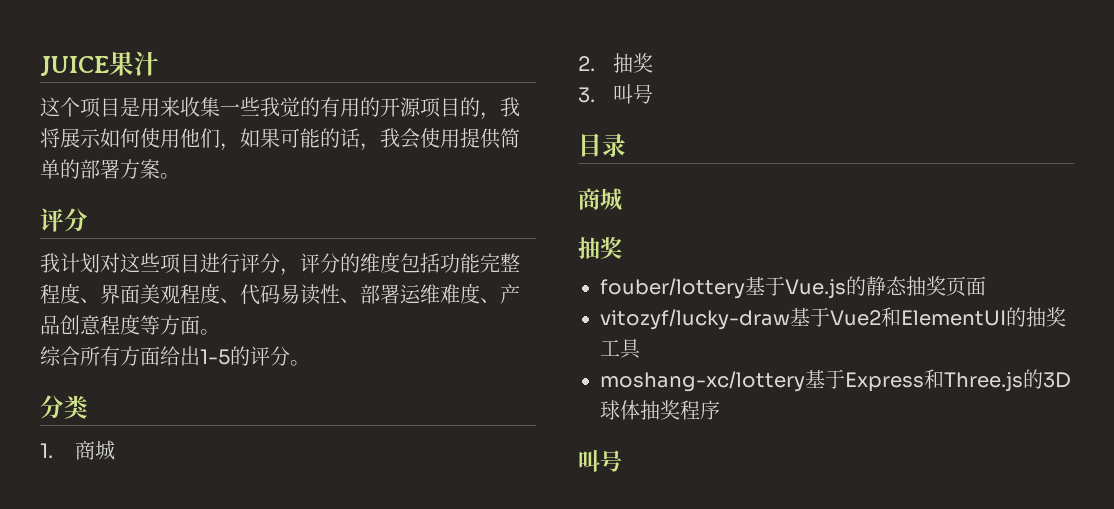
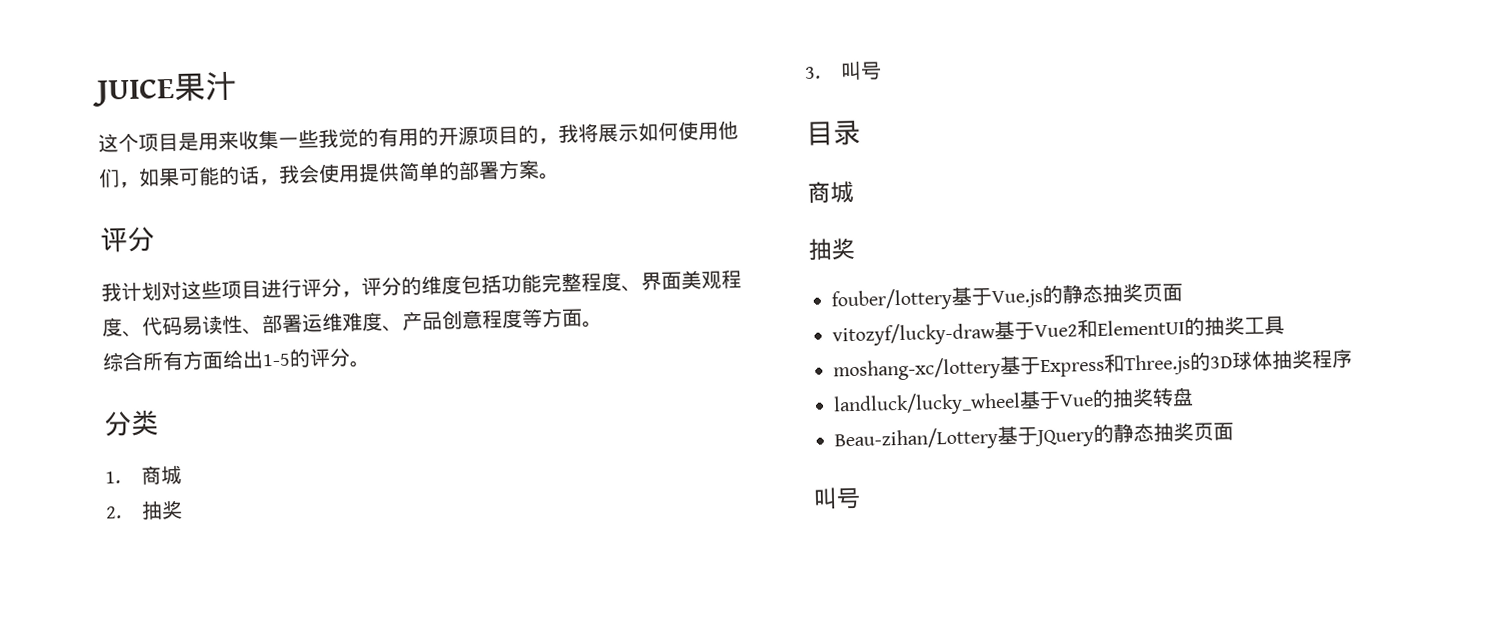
(720, 410) none -> [833,386,1194,417] [834,421,1234,452] // landluck/lucky_wheel基于Vue的抽奖转盘 // Beau-zihan/Lottery基于JQuery的静态抽奖页面

